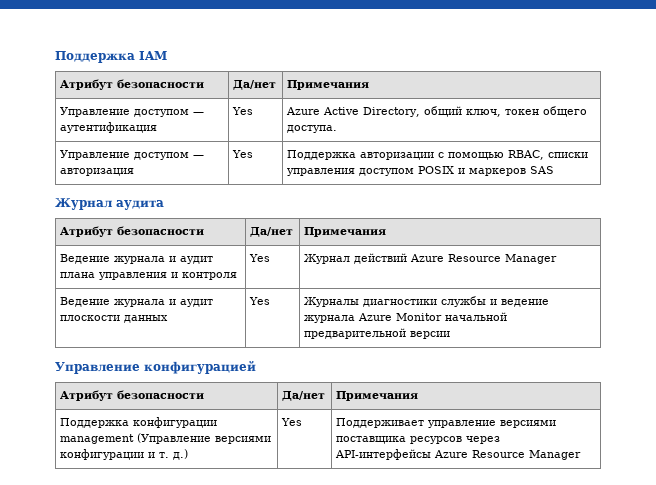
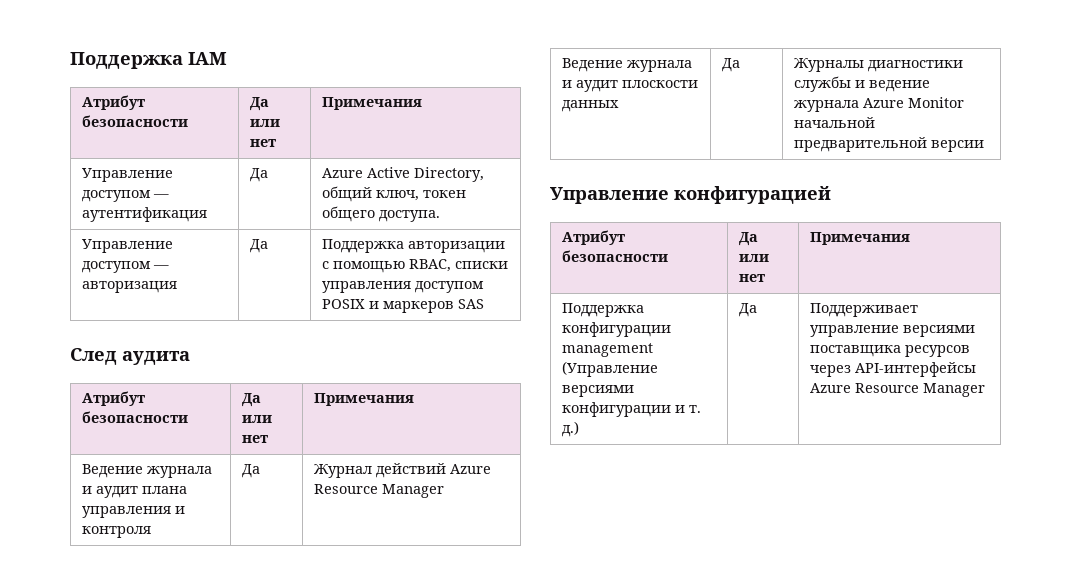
[233,80,277,90] Да/нет -> [249,97,269,111] [249,119,280,127] [249,139,276,147] Да или нет
[232,107,254,115] Yes -> [249,168,268,182] Да
[232,150,254,158] Yes -> [249,239,268,253] Да
[55,198,113,210] Журнал -> [70,348,117,365] След
[250,227,294,237] Да/нет -> [241,393,261,407] [241,415,272,423] [241,435,268,443] Да или нет
[249,254,271,262] Yes -> [241,464,260,478] Да
[249,297,271,305] Yes -> [721,58,740,72] Да
[282,391,326,401] Да/нет -> [738,232,758,246] [738,254,769,262] [738,274,765,282] Да или нет
[281,418,303,426] Yes -> [738,303,757,317] Да

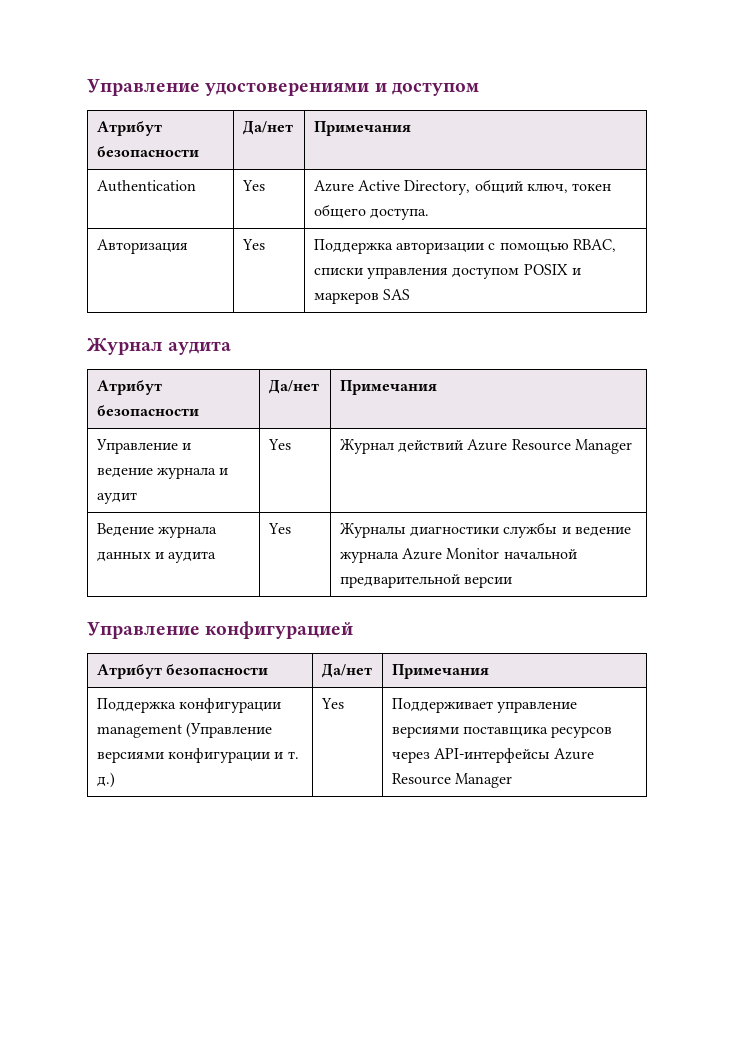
[70,52,227,69] [81,95,145,110] [81,115,188,127] [249,97,269,111] [249,119,280,127] [249,139,276,147] [321,97,422,110] [81,168,173,182] [81,190,169,202] [81,207,207,222] [249,168,268,182] Поддержка IAM // Атрибут безопасности | Да или нет | Примечания // Управление доступом — аутентификация | Да -> [87,79,479,96] [96,121,162,136] [96,146,199,157] [242,121,293,135] [313,121,411,136] [96,180,196,192] [241,180,265,191] Управление удостоверениями и доступом // Атрибут безопасности | Да/нет | Примечания // Authentication | Yes
[81,239,173,253] [81,261,169,273] [81,281,177,293] [249,239,268,253] Управление доступом — авторизация | Да -> [96,239,188,254] [241,239,265,250] Авторизация | Yes
[70,348,117,365] След -> [86,338,163,355] Журнал
[241,393,261,407] [241,415,272,423] [241,435,268,443] [313,393,414,406] [81,464,212,478] [81,486,187,498] [81,506,185,518] [81,526,151,538] [241,464,260,478] Да или нет | Примечания // Ведение журнала и аудит плана управления и контроля | Да -> [268,380,319,394] [339,380,437,395] [95,439,192,454] [96,467,229,479] [96,492,137,504] [267,439,291,450] Да/нет | Примечания // Управление и ведение журнала и аудит | Yes
[561,80,698,92] [561,100,619,112] [721,58,740,72] и аудит плоскости данных | Да -> [96,551,217,563] [267,523,291,534] данных и аудита | Yes
[738,232,758,246] [738,254,769,262] [738,274,765,282] Да или нет -> [321,664,372,678] Да/нет
[738,303,757,317] Да -> [320,698,344,709] Yes

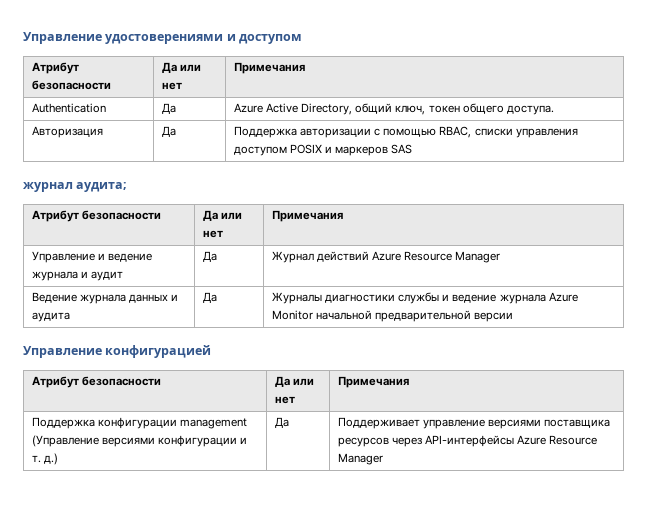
[242,121,293,135] Да/нет -> [162,62,202,73] [162,82,183,90] Да или нет
[241,180,265,191] Yes -> [162,103,177,114] Да
[241,239,265,250] Yes -> [162,126,177,137] Да
[86,338,232,355] [96,380,162,395] [96,405,199,416] [268,380,319,394] Журнал аудита // Атрибут безопасности | Да/нет -> [23,182,128,192] [32,210,162,222] [203,210,243,221] [203,230,224,238] журнал аудита; // Атрибут безопасности | Да или нет
[267,439,291,450] Yes -> [203,251,218,262] Да
[267,523,291,534] Yes -> [203,292,218,303] Да
[321,664,372,678] Да/нет -> [275,376,315,387] [275,396,296,404] Да или нет
[320,698,344,709] Yes -> [275,417,290,428] Да

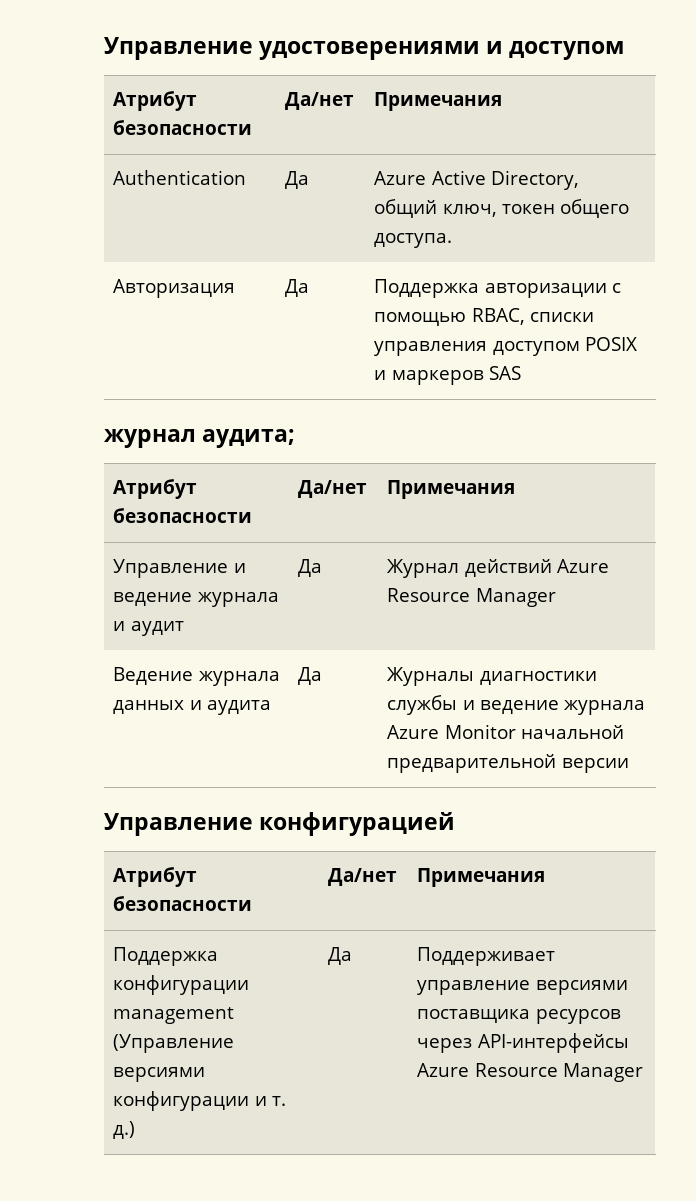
[162,62,202,73] [162,82,183,90] Да или нет -> [285,92,355,110] Да/нет
[203,210,243,221] [203,230,224,238] Да или нет -> [298,480,368,498] Да/нет
[275,376,315,387] [275,396,296,404] Да или нет -> [328,868,398,886] Да/нет

